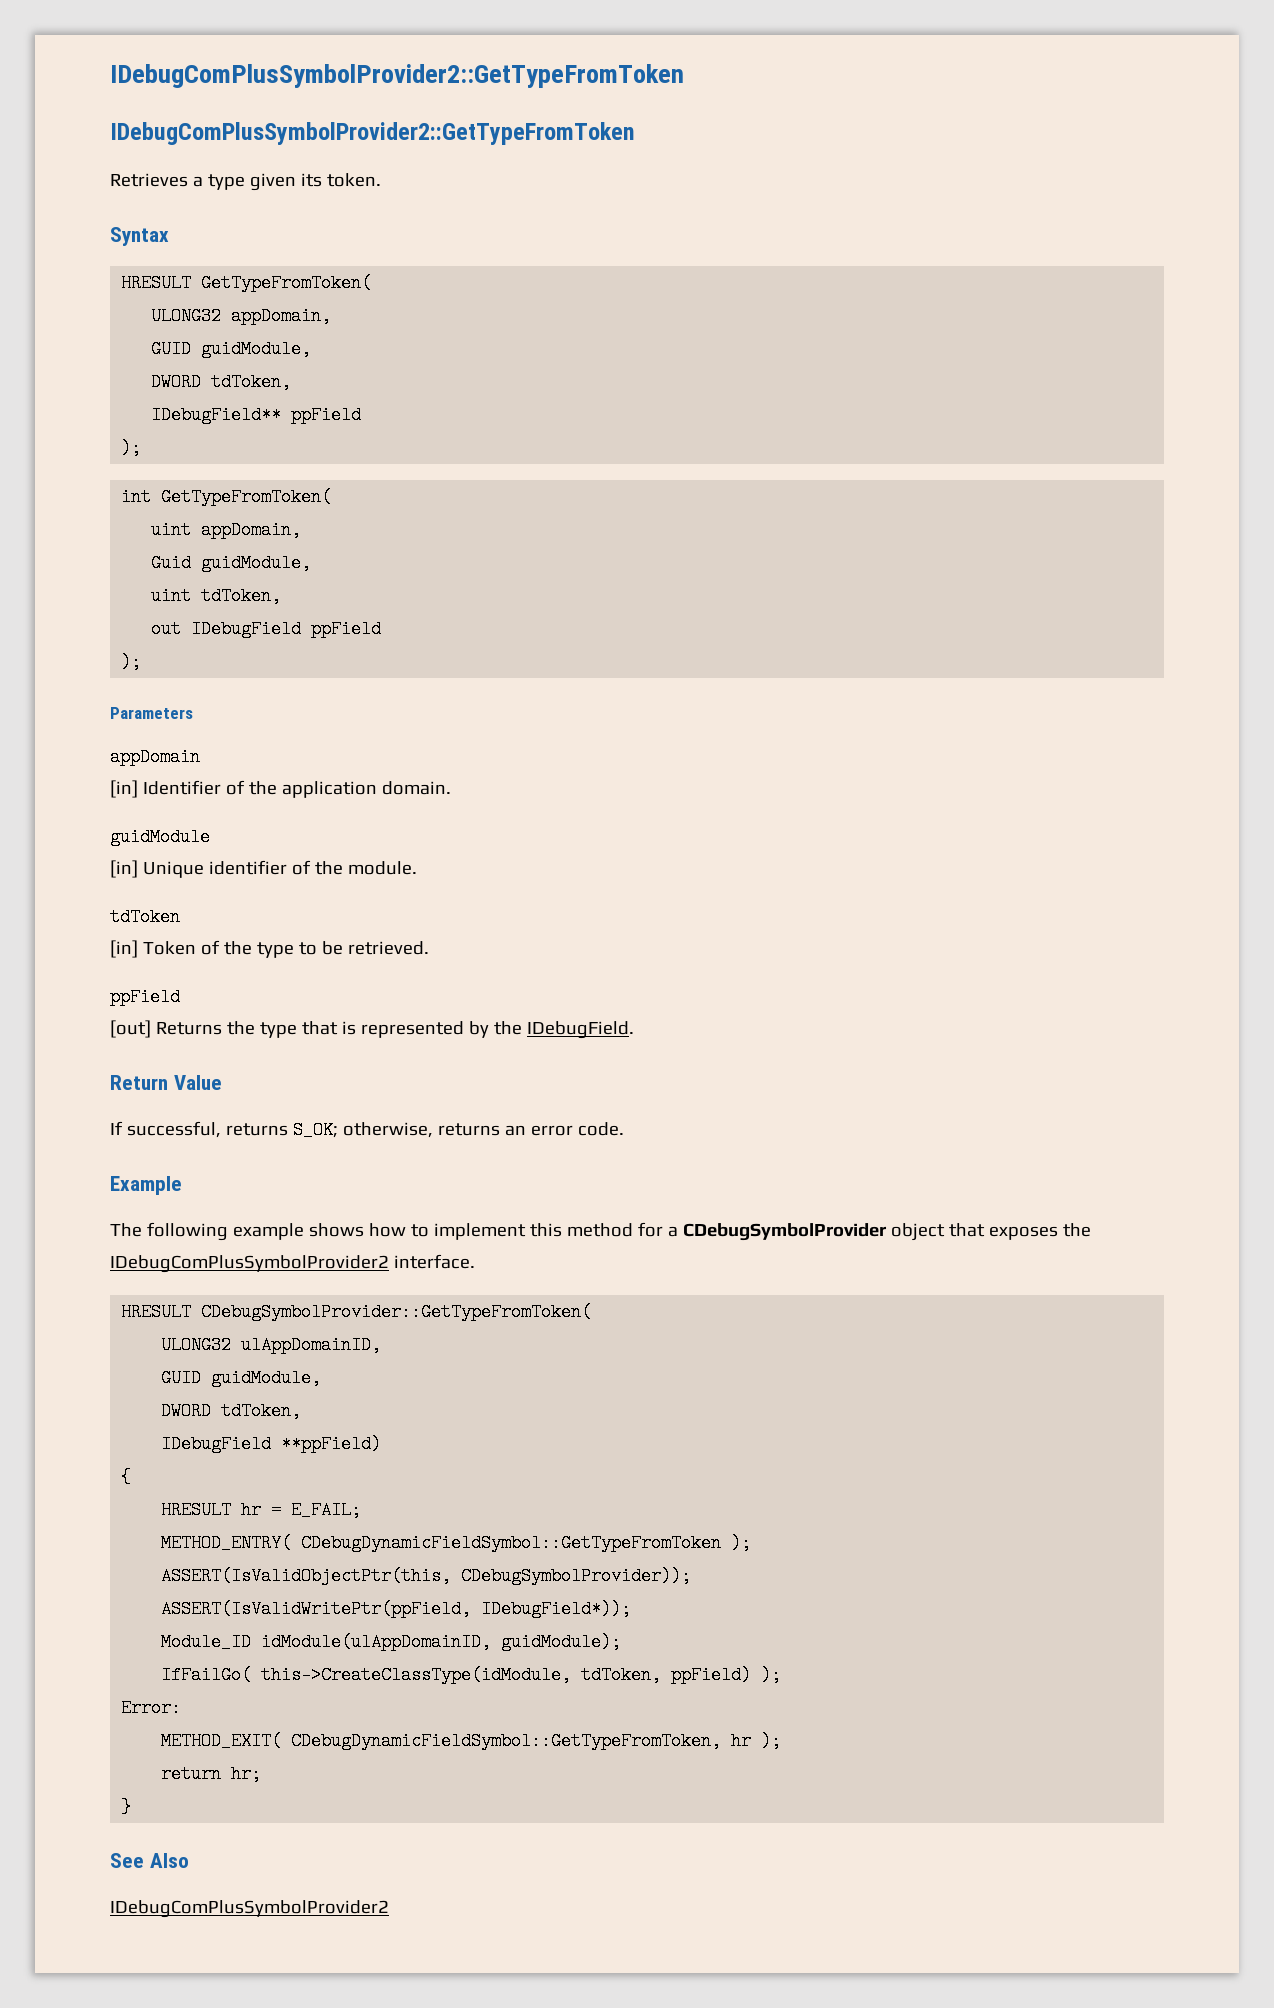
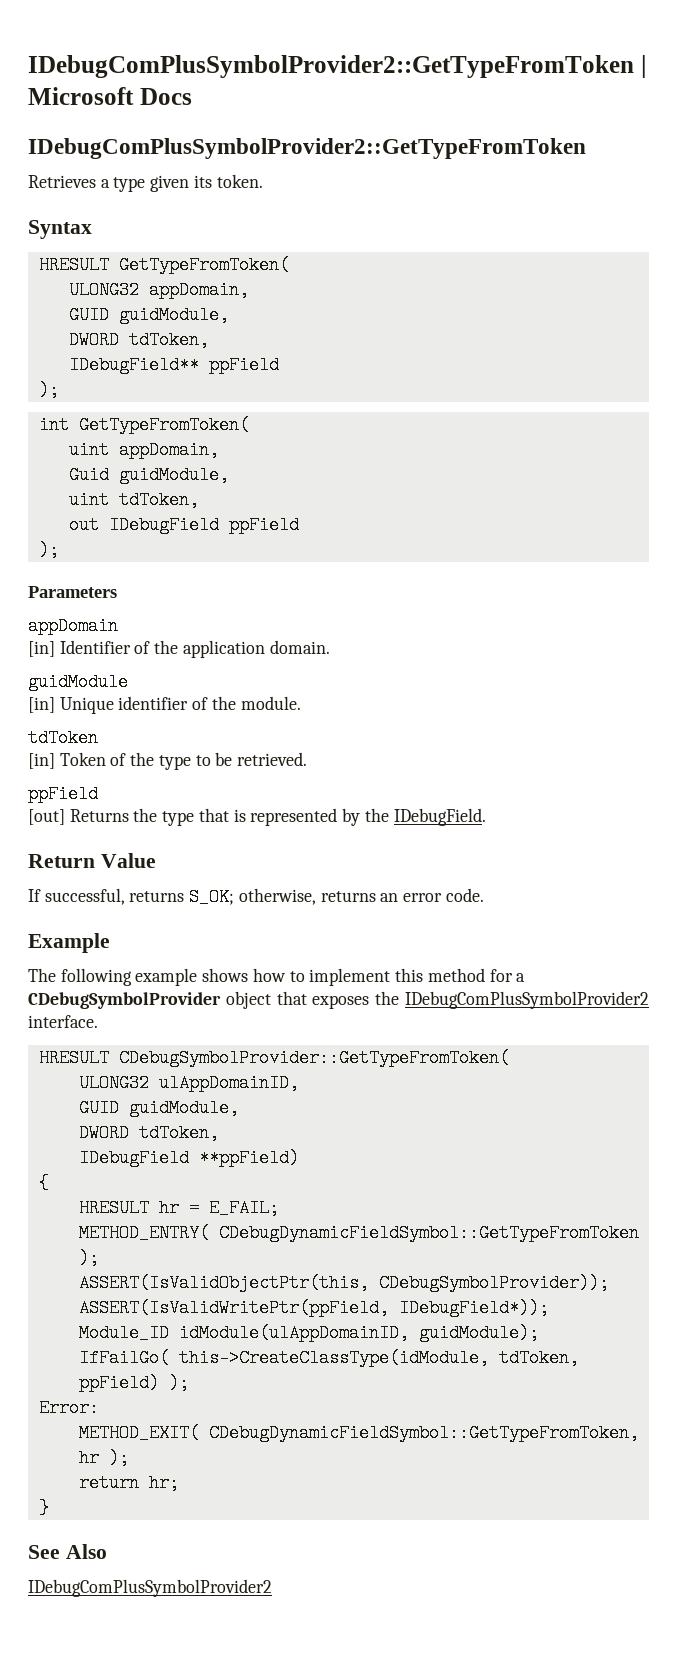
[110,64,684,88] IDebugComPlusSymbolProvider2::GetTypeFromToken -> [28,55,647,78] [28,87,192,105] IDebugComPlusSymbolProvider2::GetTypeFromToken | Microsoft Docs

